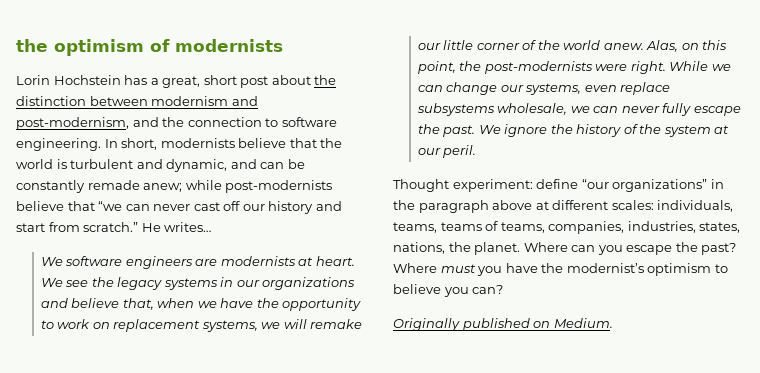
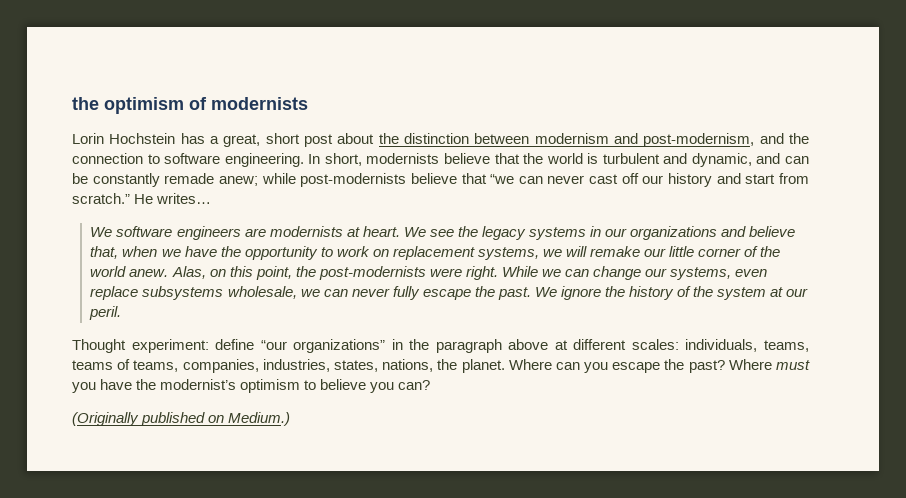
[393,318,460,331] Originally -> [72,412,139,426] (Originally
[553,318,613,328] Medium. -> [228,412,291,426] Medium.)

